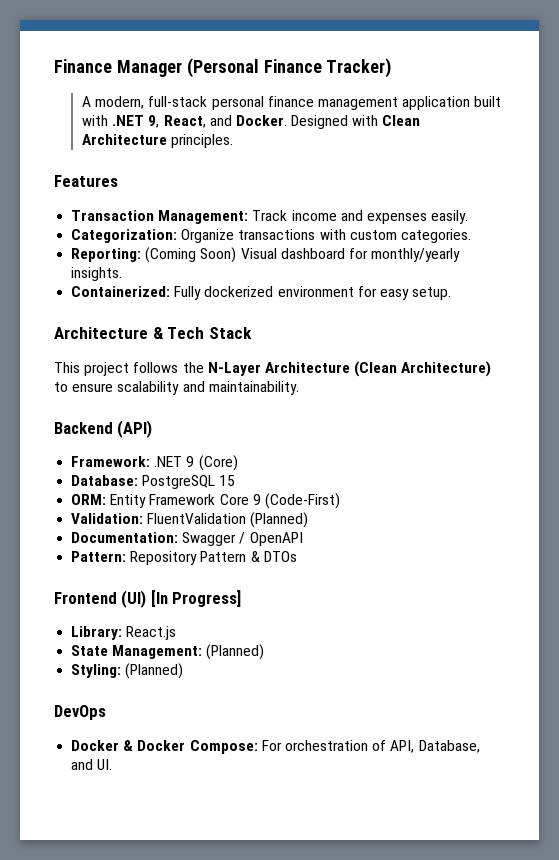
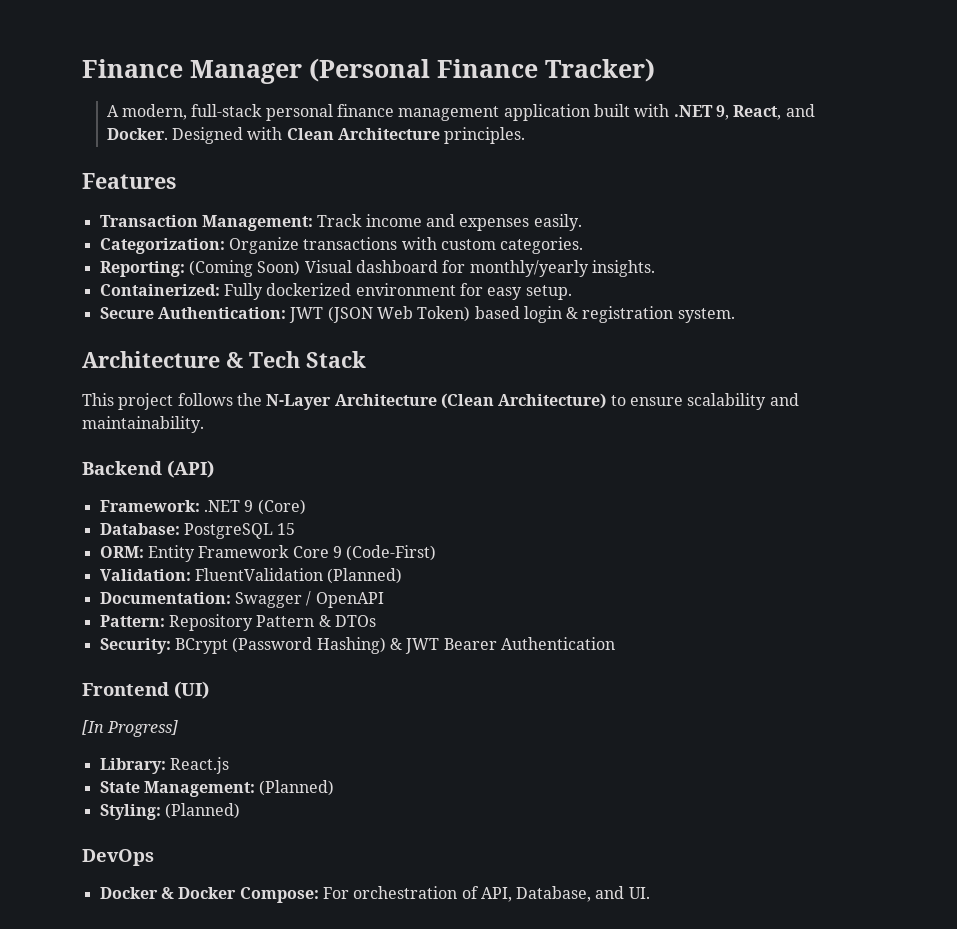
(452, 293) none -> [99,306,735,323] // Secure Authentication: JWT (JSON Web Token) based login & registration system.
(297, 556) none -> [99,637,615,654] // Security: BCrypt (Password Hashing) & JWT Bearer Authentication
(147, 599) none -> (209, 690) //

